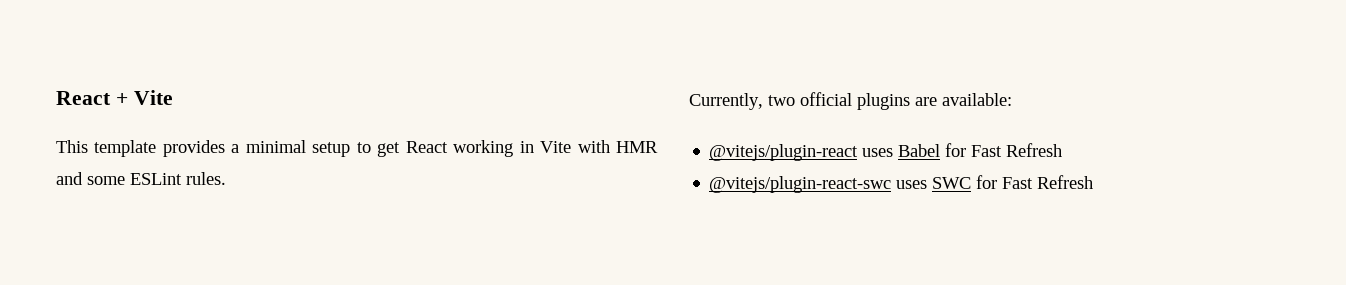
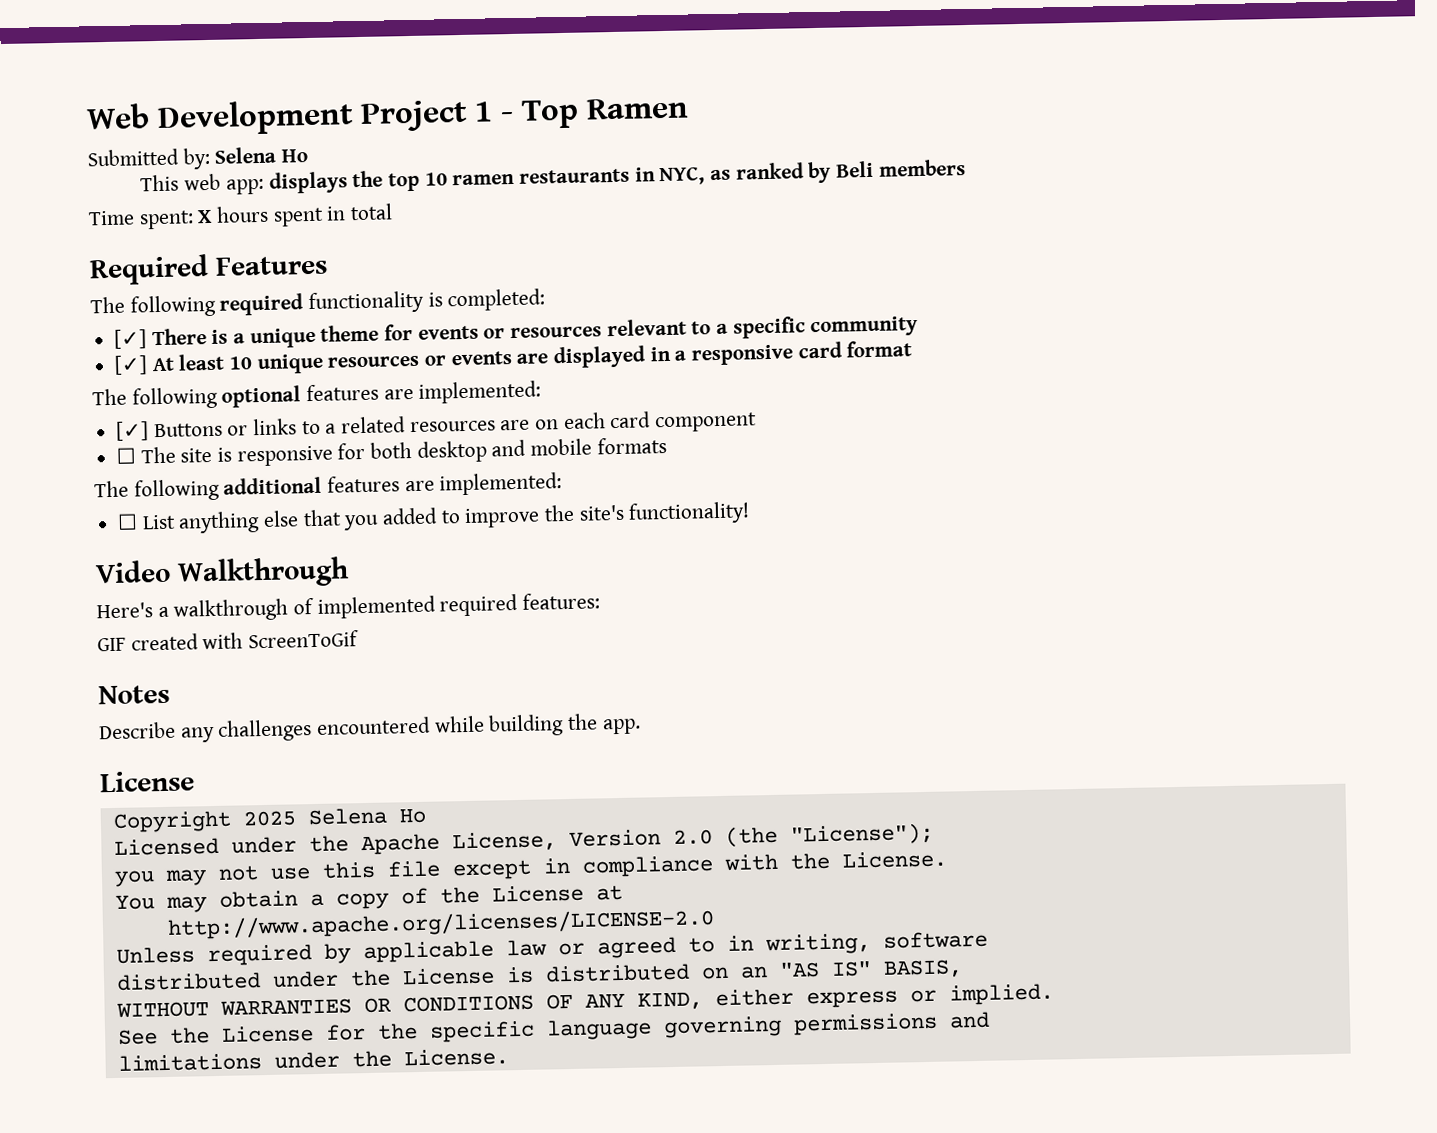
[56,90,173,105] [56,140,658,157] [56,172,226,185] [689,92,1012,110] [709,143,1063,161] [709,175,1094,193] React + Vite // This template provides a minimal setup to get React working in Vite with HMR and some ESLint rules. // Currently, two official plugins are available: // @vitejs/plugin-react uses Babel for Fast Refresh // @vitejs/plugin-react-swc uses SWC for Fast Refresh -> [86,97,689,136] [87,146,309,170] [140,159,966,195] [88,203,394,230] [89,254,328,286] [90,288,546,318] [114,316,919,349] [114,340,913,375] [92,380,542,410] [116,411,758,441] [116,437,667,467] [94,472,563,502] [117,501,751,534] [95,556,349,589] [96,592,601,622] [97,630,360,652] [98,684,170,705] [98,713,641,743] [99,770,195,793] [112,807,426,833] [113,822,934,856] [113,850,947,887] [114,884,623,913] [166,908,715,940] [115,930,988,967] [115,959,963,991] [115,983,1054,1018] [117,1011,990,1045] [117,1048,509,1072] Web Development Project 1 - Top Ramen // Submitted by: Selena Ho // This web app: displays the top 10 ramen restaurants in NYC, as ranked by Beli members // Time spent: X hours spent in total // Required Features // The following required functionality is completed: // [✓] There is a unique theme for events or resources relevant to a specific community // [✓] At least 10 unique resources or events are displayed in a responsive card format // The following optional features are implemented: // [✓] Buttons or links to a related resources are on each card component // ☐ The site is responsive for both desktop and mobile formats // The following additional features are implemented: // ☐ List anything else that you added to improve the site's functionality! // Video Walkthrough // Here's a walkthrough of implemented required features: // GIF created with ScreenToGif // Notes // Describe any challenges encountered while building the app. // License // Copyright 2025 Selena Ho // Licensed under the Apache License, Version 2.0 (the "License"); // you may not use this file except in compliance with the License. // You may obtain a copy of the License at // http://www.apache.org/licenses/LICENSE-2.0 // Unless required by applicable law or agreed to in writing, software // distributed under the License is distributed on an "AS IS" BASIS, // WITHOUT WARRANTIES OR CONDITIONS OF ANY KIND, either express or implied. // See the License for the specific language governing permissions and // limitations under the License.

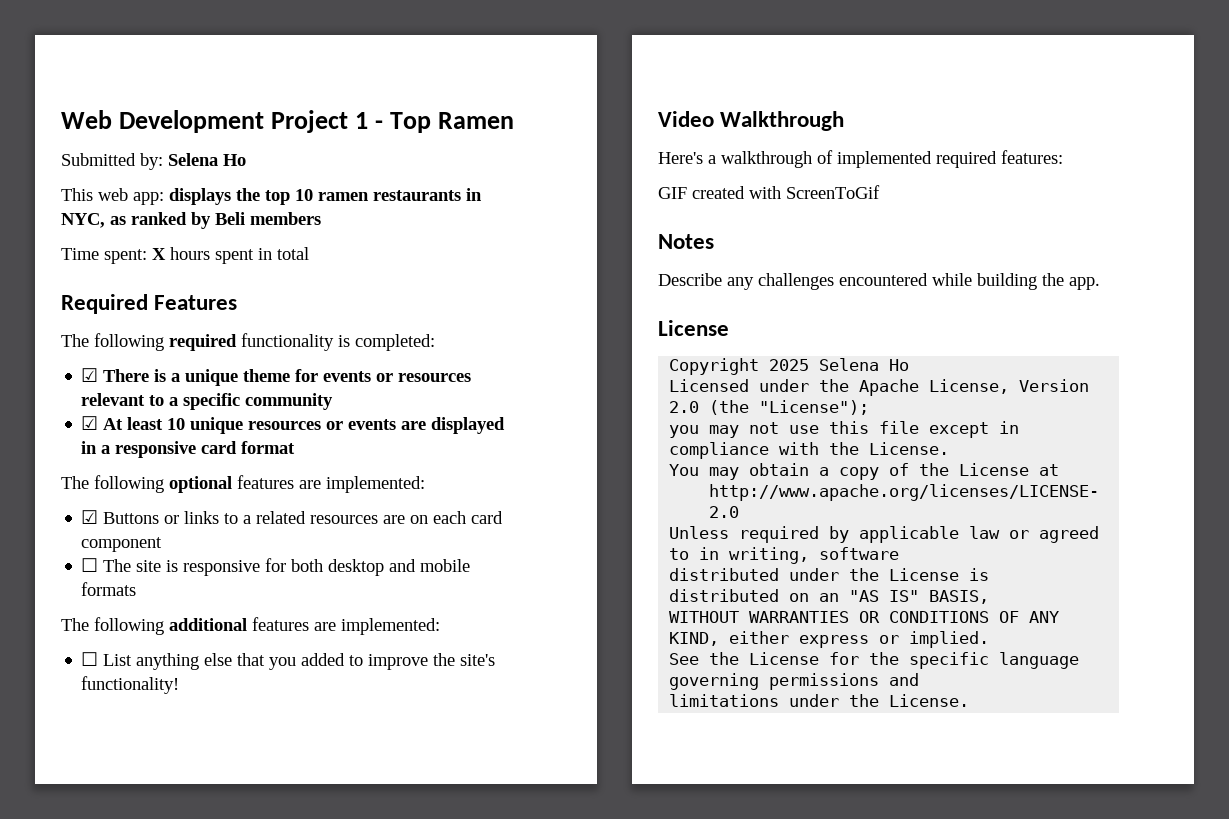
[114,329,148,349] [✓] -> [81,368,99,382] ☑
[114,355,149,375] [✓] -> [81,416,99,430] ☑
[116,421,150,441] [✓] -> [81,510,99,524] ☑

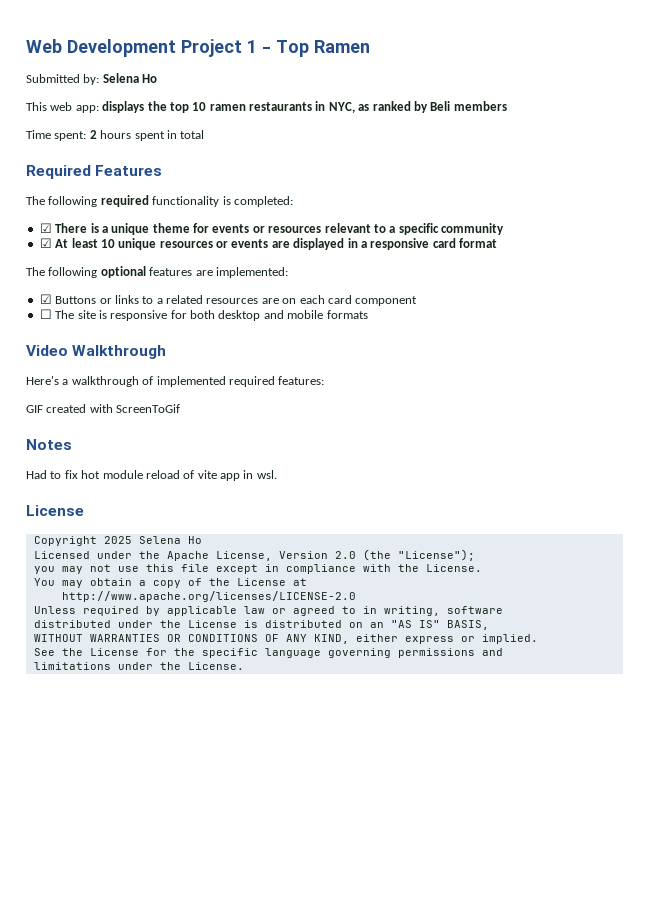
[152,248,166,260] X -> [89,130,97,139] 2
[61,617,440,635] [81,652,496,670] [81,676,180,694] // The following additional features are implemented: // ☐ List anything else that you added to improve the site's functionality! -> (368, 314) none
[658,273,1100,290] Describe any challenges encountered while building the app. -> [26,470,277,481] Had to fix hot module reload of vite app in wsl.

